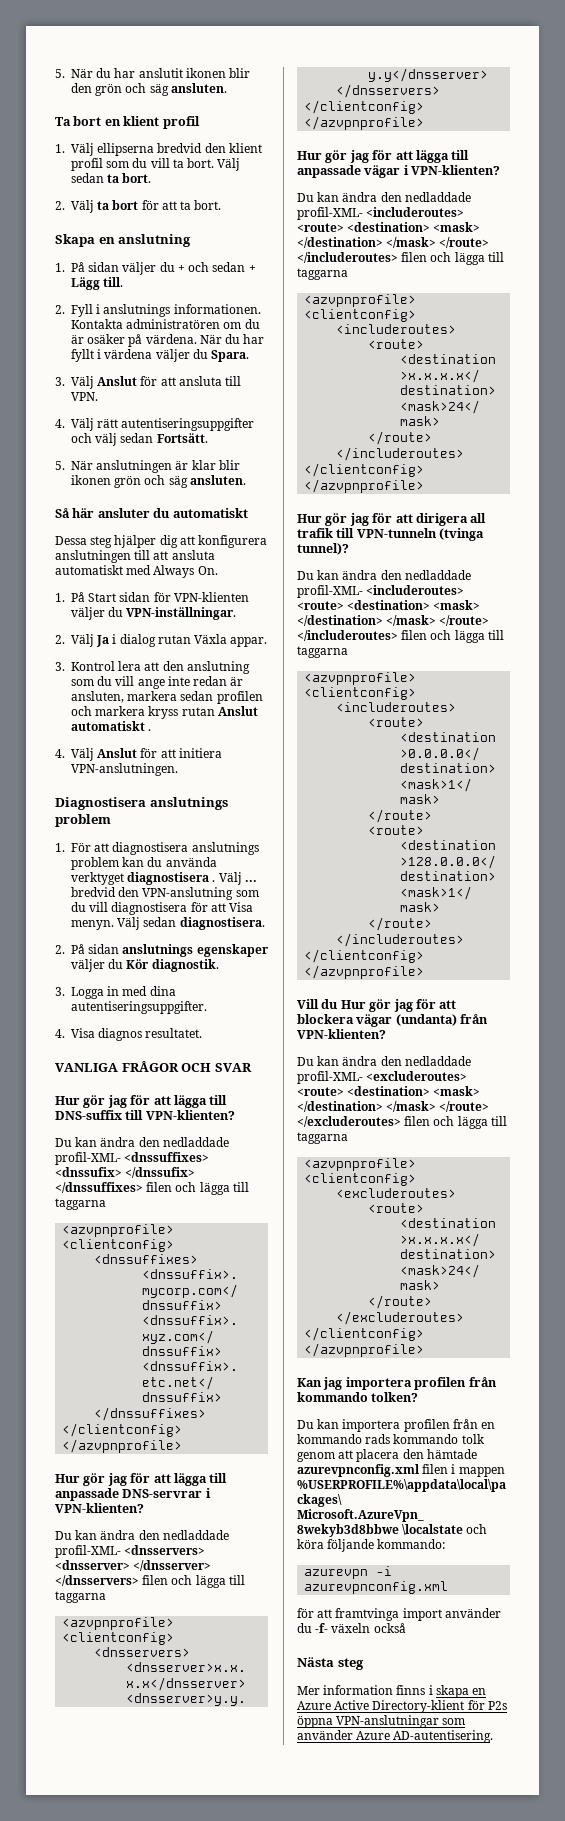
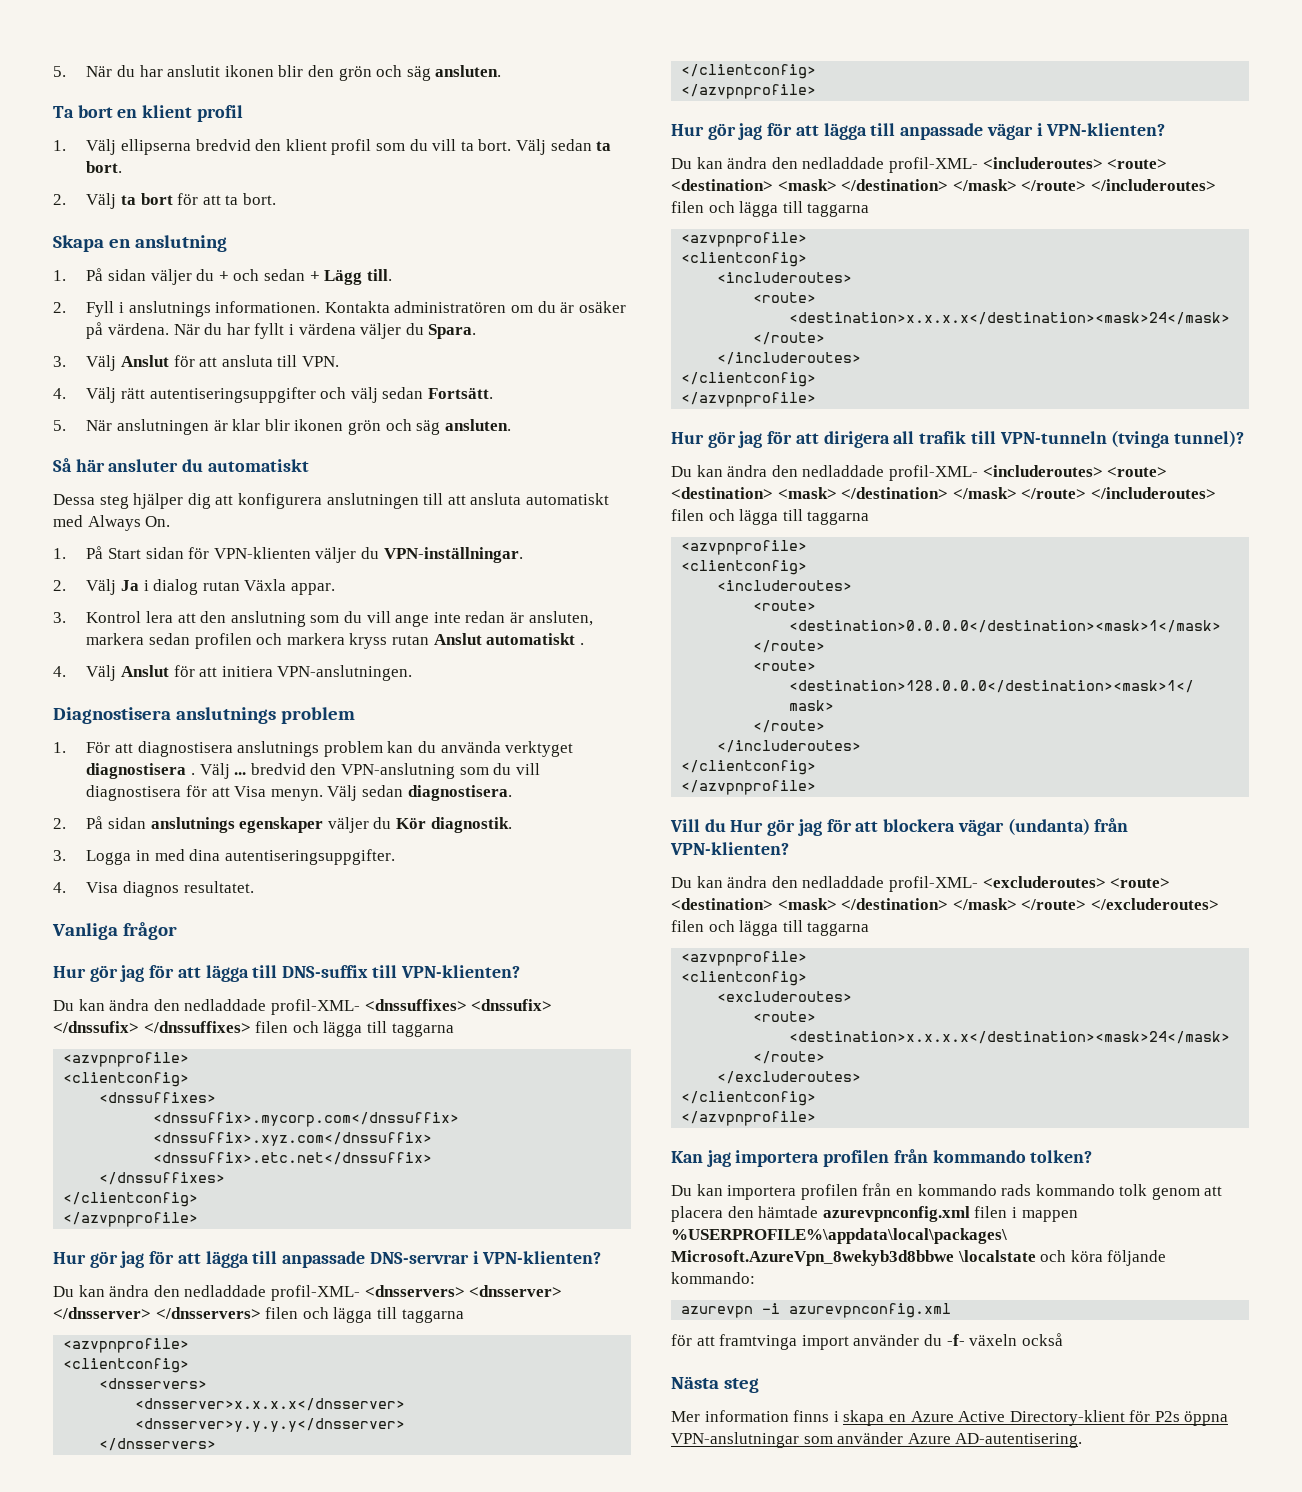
[55,1061,252,1072] VANLIGA FRÅGOR OCH SVAR -> [52,922,178,940] Vanliga frågor

